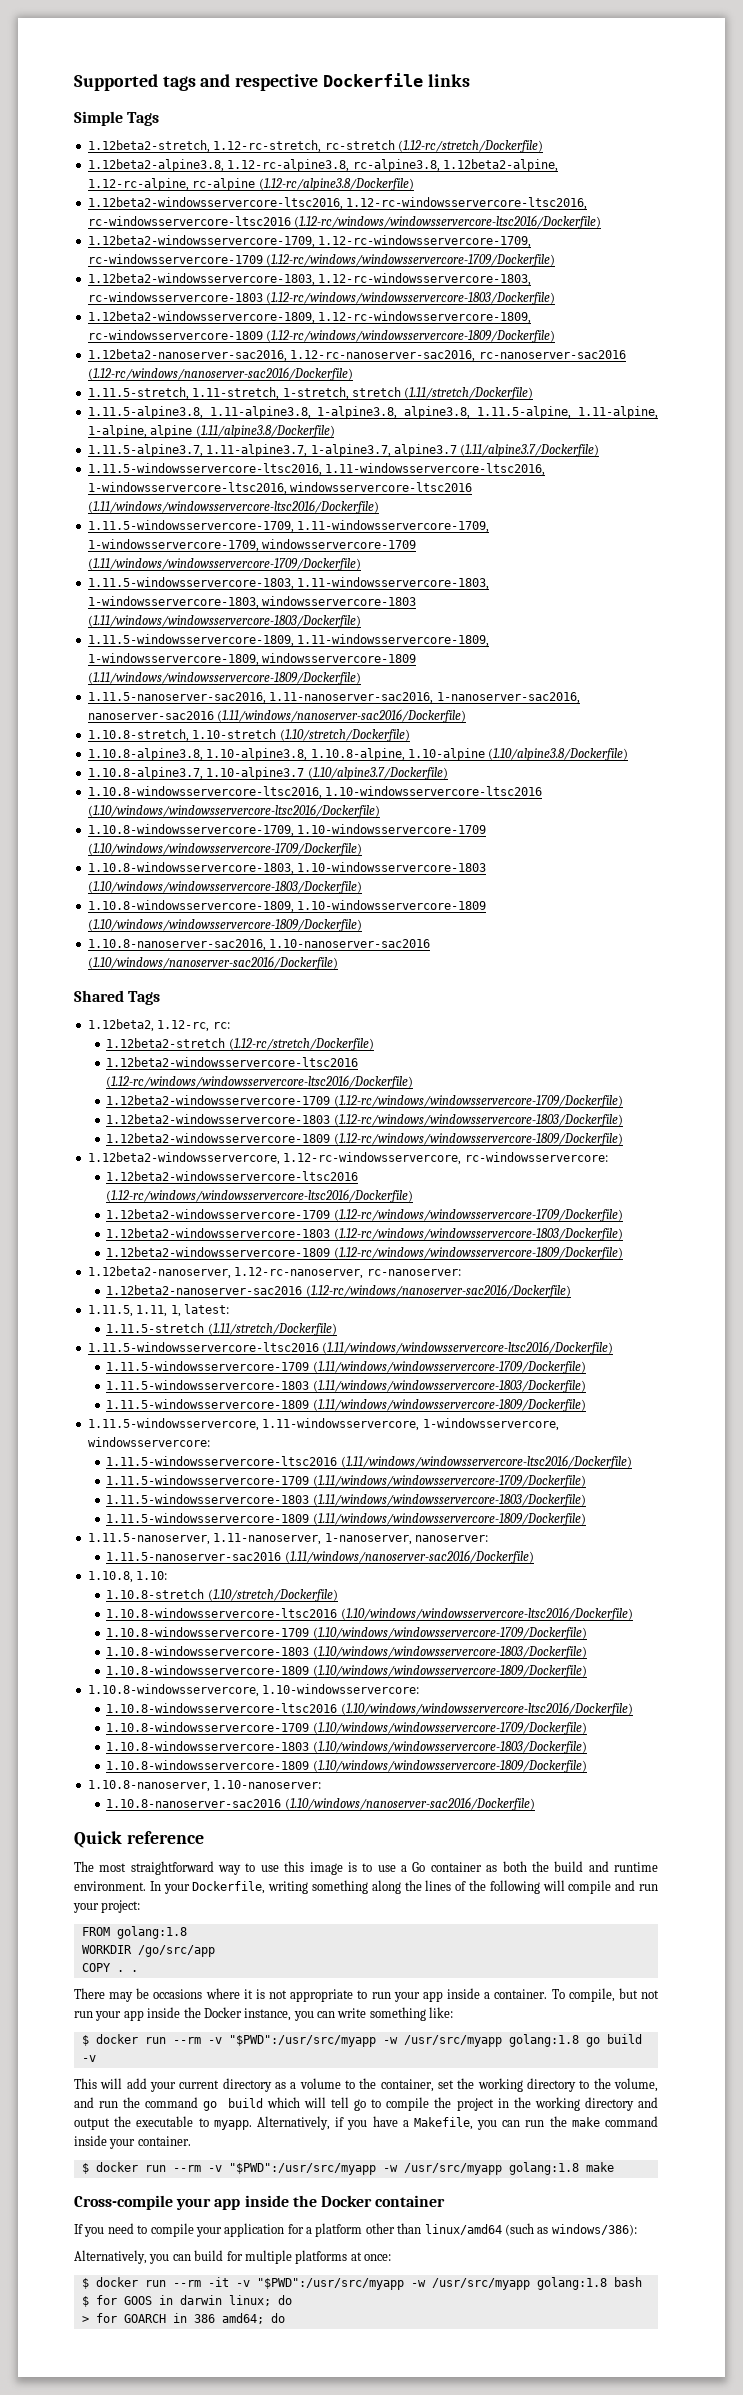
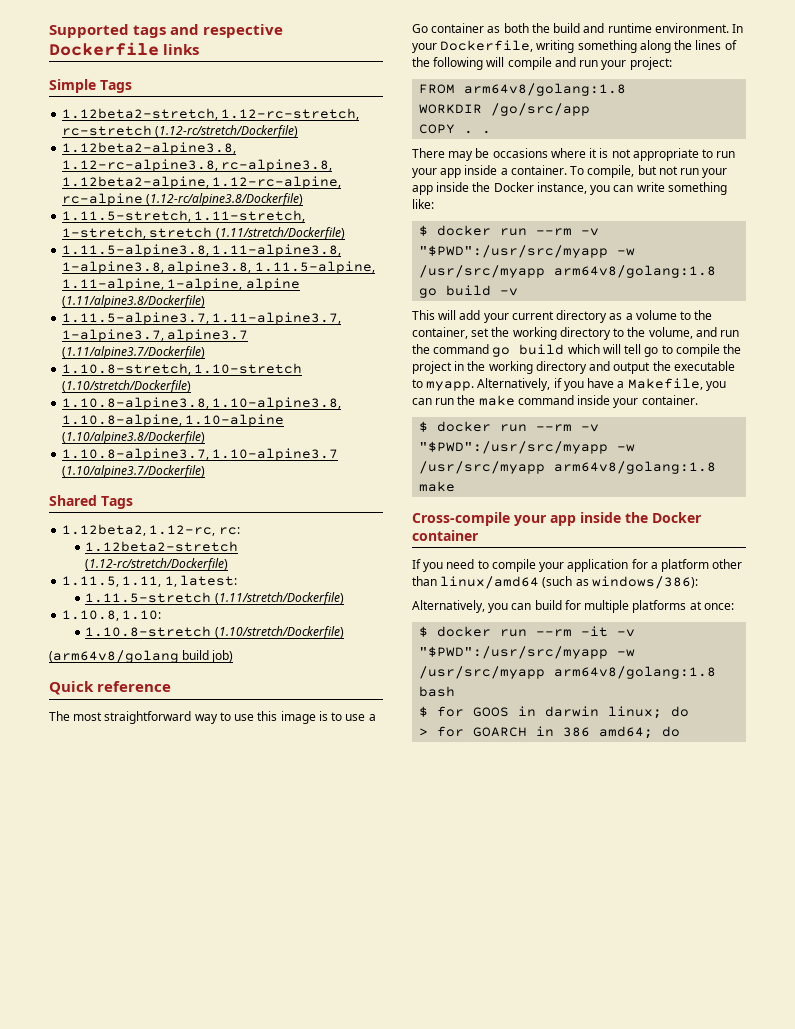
[87,197,588,210] [87,215,602,229] [87,235,532,248] [87,254,556,267] [87,273,532,286] [87,292,556,305] [87,311,532,324] [87,330,556,343] [87,349,626,362] [87,367,353,381] // 1.12beta2-windowsservercore-ltsc2016, 1.12-rc-windowsservercore-ltsc2016, rc-windowsservercore-ltsc2016 (1.12-rc/windows/windowsservercore-ltsc2016/Dockerfile) // 1.12beta2-windowsservercore-1709, 1.12-rc-windowsservercore-1709, rc-windowsservercore-1709 (1.12-rc/windows/windowsservercore-1709/Dockerfile) // 1.12beta2-windowsservercore-1803, 1.12-rc-windowsservercore-1803, rc-windowsservercore-1803 (1.12-rc/windows/windowsservercore-1803/Dockerfile) // 1.12beta2-windowsservercore-1809, 1.12-rc-windowsservercore-1809, rc-windowsservercore-1809 (1.12-rc/windows/windowsservercore-1809/Dockerfile) // 1.12beta2-nanoserver-sac2016, 1.12-rc-nanoserver-sac2016, rc-nanoserver-sac2016 (1.12-rc/windows/nanoserver-sac2016/Dockerfile) -> (304, 199) none
[87,463,546,476] [87,482,473,495] [87,500,379,514] [87,520,490,533] [87,539,417,552] [87,558,361,571] [87,577,490,590] [87,596,417,609] [87,615,361,628] [87,634,490,647] [87,653,417,666] [87,672,361,685] [87,692,580,704] [87,709,467,723] // 1.11.5-windowsservercore-ltsc2016, 1.11-windowsservercore-ltsc2016, 1-windowsservercore-ltsc2016, windowsservercore-ltsc2016 (1.11/windows/windowsservercore-ltsc2016/Dockerfile) // 1.11.5-windowsservercore-1709, 1.11-windowsservercore-1709, 1-windowsservercore-1709, windowsservercore-1709 (1.11/windows/windowsservercore-1709/Dockerfile) // 1.11.5-windowsservercore-1803, 1.11-windowsservercore-1803, 1-windowsservercore-1803, windowsservercore-1803 (1.11/windows/windowsservercore-1803/Dockerfile) // 1.11.5-windowsservercore-1809, 1.11-windowsservercore-1809, 1-windowsservercore-1809, windowsservercore-1809 (1.11/windows/windowsservercore-1809/Dockerfile) // 1.11.5-nanoserver-sac2016, 1.11-nanoserver-sac2016, 1-nanoserver-sac2016, nanoserver-sac2016 (1.11/windows/nanoserver-sac2016/Dockerfile) -> (206, 352) none
[87,786,543,799] [87,804,380,818] [87,824,487,837] [87,843,362,856] [87,862,487,875] [87,881,362,894] [87,900,487,913] [87,919,362,932] [87,939,431,951] [87,956,338,970] // 1.10.8-windowsservercore-ltsc2016, 1.10-windowsservercore-ltsc2016 (1.10/windows/windowsservercore-ltsc2016/Dockerfile) // 1.10.8-windowsservercore-1709, 1.10-windowsservercore-1709 (1.10/windows/windowsservercore-1709/Dockerfile) // 1.10.8-windowsservercore-1803, 1.10-windowsservercore-1803 (1.10/windows/windowsservercore-1803/Dockerfile) // 1.10.8-windowsservercore-1809, 1.10-windowsservercore-1809 (1.10/windows/windowsservercore-1809/Dockerfile) // 1.10.8-nanoserver-sac2016, 1.10-nanoserver-sac2016 (1.10/windows/nanoserver-sac2016/Dockerfile) -> (206, 471) none
[106,1057,359,1067] [106,1075,414,1089] [106,1095,623,1108] [106,1114,623,1127] [106,1133,623,1146] [87,1152,608,1165] [106,1171,359,1181] [106,1189,414,1203] [106,1209,623,1222] [106,1228,623,1241] [106,1247,623,1260] [87,1266,461,1279] [106,1284,571,1298] // 1.12beta2-windowsservercore-ltsc2016 (1.12-rc/windows/windowsservercore-ltsc2016/Dockerfile) // 1.12beta2-windowsservercore-1709 (1.12-rc/windows/windowsservercore-1709/Dockerfile) // 1.12beta2-windowsservercore-1803 (1.12-rc/windows/windowsservercore-1803/Dockerfile) // 1.12beta2-windowsservercore-1809 (1.12-rc/windows/windowsservercore-1809/Dockerfile) // 1.12beta2-windowsservercore, 1.12-rc-windowsservercore, rc-windowsservercore: // 1.12beta2-windowsservercore-ltsc2016 (1.12-rc/windows/windowsservercore-ltsc2016/Dockerfile) // 1.12beta2-windowsservercore-1709 (1.12-rc/windows/windowsservercore-1709/Dockerfile) // 1.12beta2-windowsservercore-1803 (1.12-rc/windows/windowsservercore-1803/Dockerfile) // 1.12beta2-windowsservercore-1809 (1.12-rc/windows/windowsservercore-1809/Dockerfile) // 1.12beta2-nanoserver, 1.12-rc-nanoserver, rc-nanoserver: // 1.12beta2-nanoserver-sac2016 (1.12-rc/windows/nanoserver-sac2016/Dockerfile) -> (229, 564) none
[87,1341,614,1355] [106,1361,586,1374] [106,1380,586,1393] [106,1399,586,1412] [87,1418,559,1431] [87,1437,210,1447] [106,1455,632,1469] [106,1475,586,1488] [106,1494,586,1507] [106,1513,586,1526] [87,1533,488,1545] [106,1550,534,1564] [87,1571,168,1583] [106,1589,338,1602] [106,1607,633,1621] [106,1627,587,1640] [106,1646,587,1659] [106,1665,587,1678] [87,1684,420,1697] [106,1702,633,1716] [106,1722,587,1735] [106,1741,587,1754] [106,1760,587,1773] [87,1780,322,1792] [106,1797,535,1811] 1.11.5-windowsservercore-ltsc2016 (1.11/windows/windowsservercore-ltsc2016/Dockerfile) // 1.11.5-windowsservercore-1709 (1.11/windows/windowsservercore-1709/Dockerfile) // 1.11.5-windowsservercore-1803 (1.11/windows/windowsservercore-1803/Dockerfile) // 1.11.5-windowsservercore-1809 (1.11/windows/windowsservercore-1809/Dockerfile) // 1.11.5-windowsservercore, 1.11-windowsservercore, 1-windowsservercore, windowsservercore: // 1.11.5-windowsservercore-ltsc2016 (1.11/windows/windowsservercore-ltsc2016/Dockerfile) // 1.11.5-windowsservercore-1709 (1.11/windows/windowsservercore-1709/Dockerfile) // 1.11.5-windowsservercore-1803 (1.11/windows/windowsservercore-1803/Dockerfile) // 1.11.5-windowsservercore-1809 (1.11/windows/windowsservercore-1809/Dockerfile) // 1.11.5-nanoserver, 1.11-nanoserver, 1-nanoserver, nanoserver: // 1.11.5-nanoserver-sac2016 (1.11/windows/nanoserver-sac2016/Dockerfile) // 1.10.8, 1.10: // 1.10.8-stretch (1.10/stretch/Dockerfile) // 1.10.8-windowsservercore-ltsc2016 (1.10/windows/windowsservercore-ltsc2016/Dockerfile) // 1.10.8-windowsservercore-1709 (1.10/windows/windowsservercore-1709/Dockerfile) // 1.10.8-windowsservercore-1803 (1.10/windows/windowsservercore-1803/Dockerfile) // 1.10.8-windowsservercore-1809 (1.10/windows/windowsservercore-1809/Dockerfile) // 1.10.8-windowsservercore, 1.10-windowsservercore: // 1.10.8-windowsservercore-ltsc2016 (1.10/windows/windowsservercore-ltsc2016/Dockerfile) // 1.10.8-windowsservercore-1709 (1.10/windows/windowsservercore-1709/Dockerfile) // 1.10.8-windowsservercore-1803 (1.10/windows/windowsservercore-1803/Dockerfile) // 1.10.8-windowsservercore-1809 (1.10/windows/windowsservercore-1809/Dockerfile) // 1.10.8-nanoserver, 1.10-nanoserver: // 1.10.8-nanoserver-sac2016 (1.10/windows/nanoserver-sac2016/Dockerfile) -> [62,610,162,621] [85,626,344,639] [49,650,234,663] 1.10.8, 1.10: // 1.10.8-stretch (1.10/stretch/Dockerfile) // (arm64v8/golang build job)
[116,1926,187,1939] golang:1.8 -> [464,83,627,96] arm64v8/golang:1.8
[508,2034,579,2047] golang:1.8 -> [554,265,717,278] arm64v8/golang:1.8
[508,2162,579,2175] golang:1.8 -> [554,461,717,474] arm64v8/golang:1.8
[536,2277,607,2290] golang:1.8 -> [554,666,717,679] arm64v8/golang:1.8

